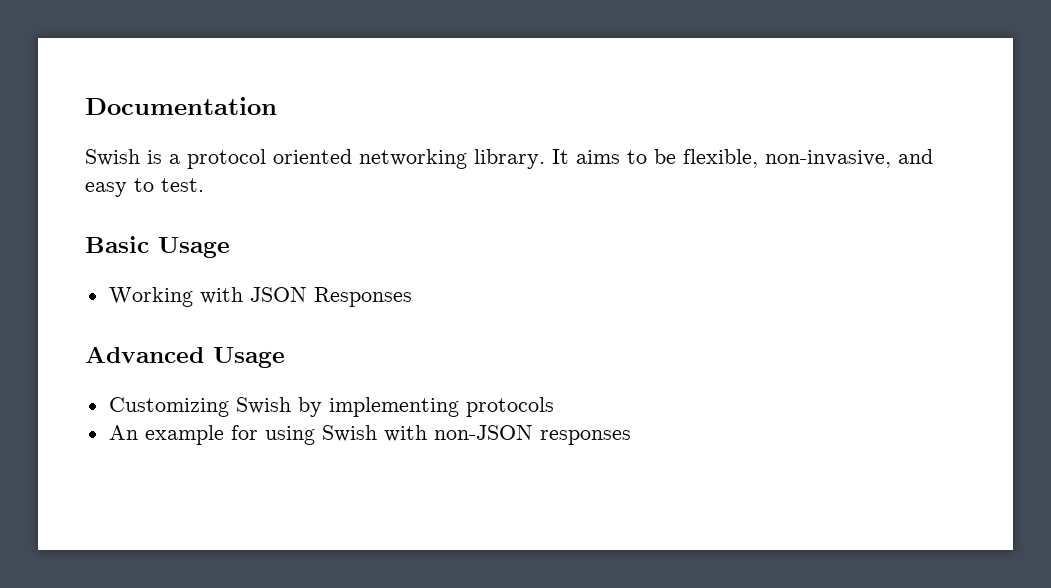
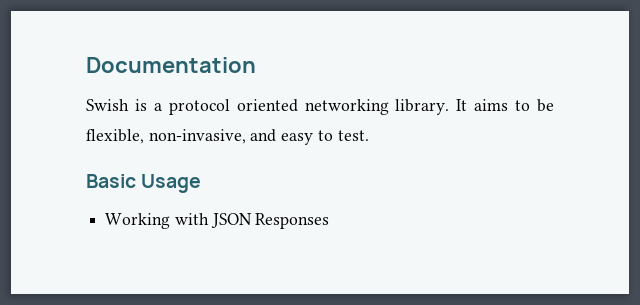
[85,346,285,368] [108,397,554,417] [108,425,631,445] // Advanced Usage // Customizing Swish by implementing protocols // An example for using Swish with non-JSON responses -> (330, 221) none

